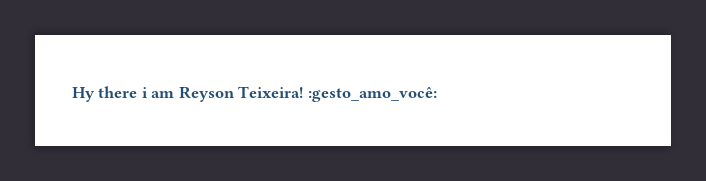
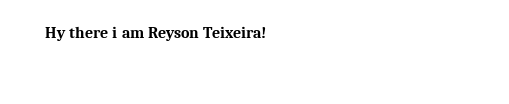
[307,87,437,102] :gesto_amo_você: -> (266, 32) none

